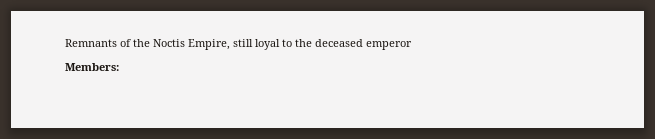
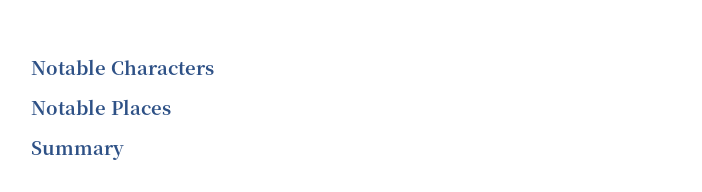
[65,39,412,50] [65,63,119,71] Remnants of the Noctis Empire, still loyal to the deceased emperor // Members: -> [31,59,214,75] [31,99,171,115] [31,141,124,160] Notable Characters // Notable Places // Summary

